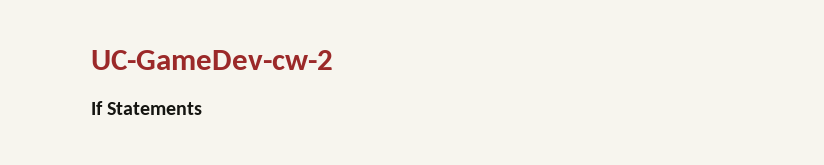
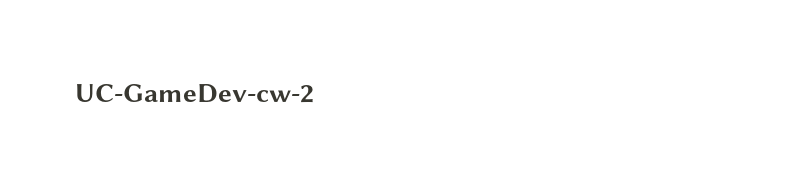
[91,101,203,115] // If Statements -> (314, 93) none

